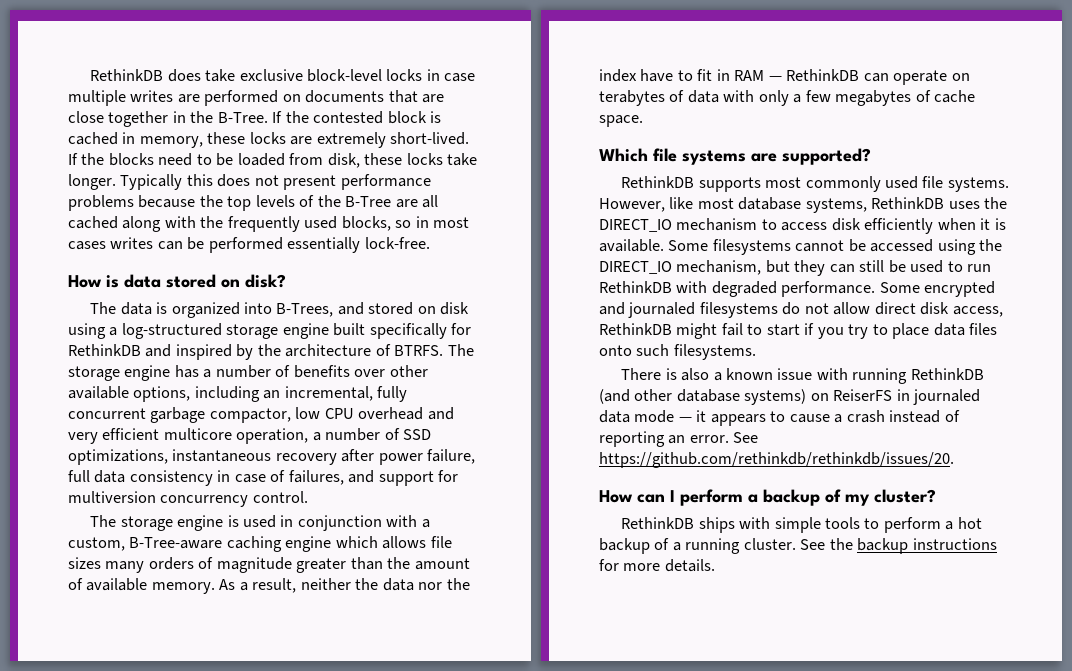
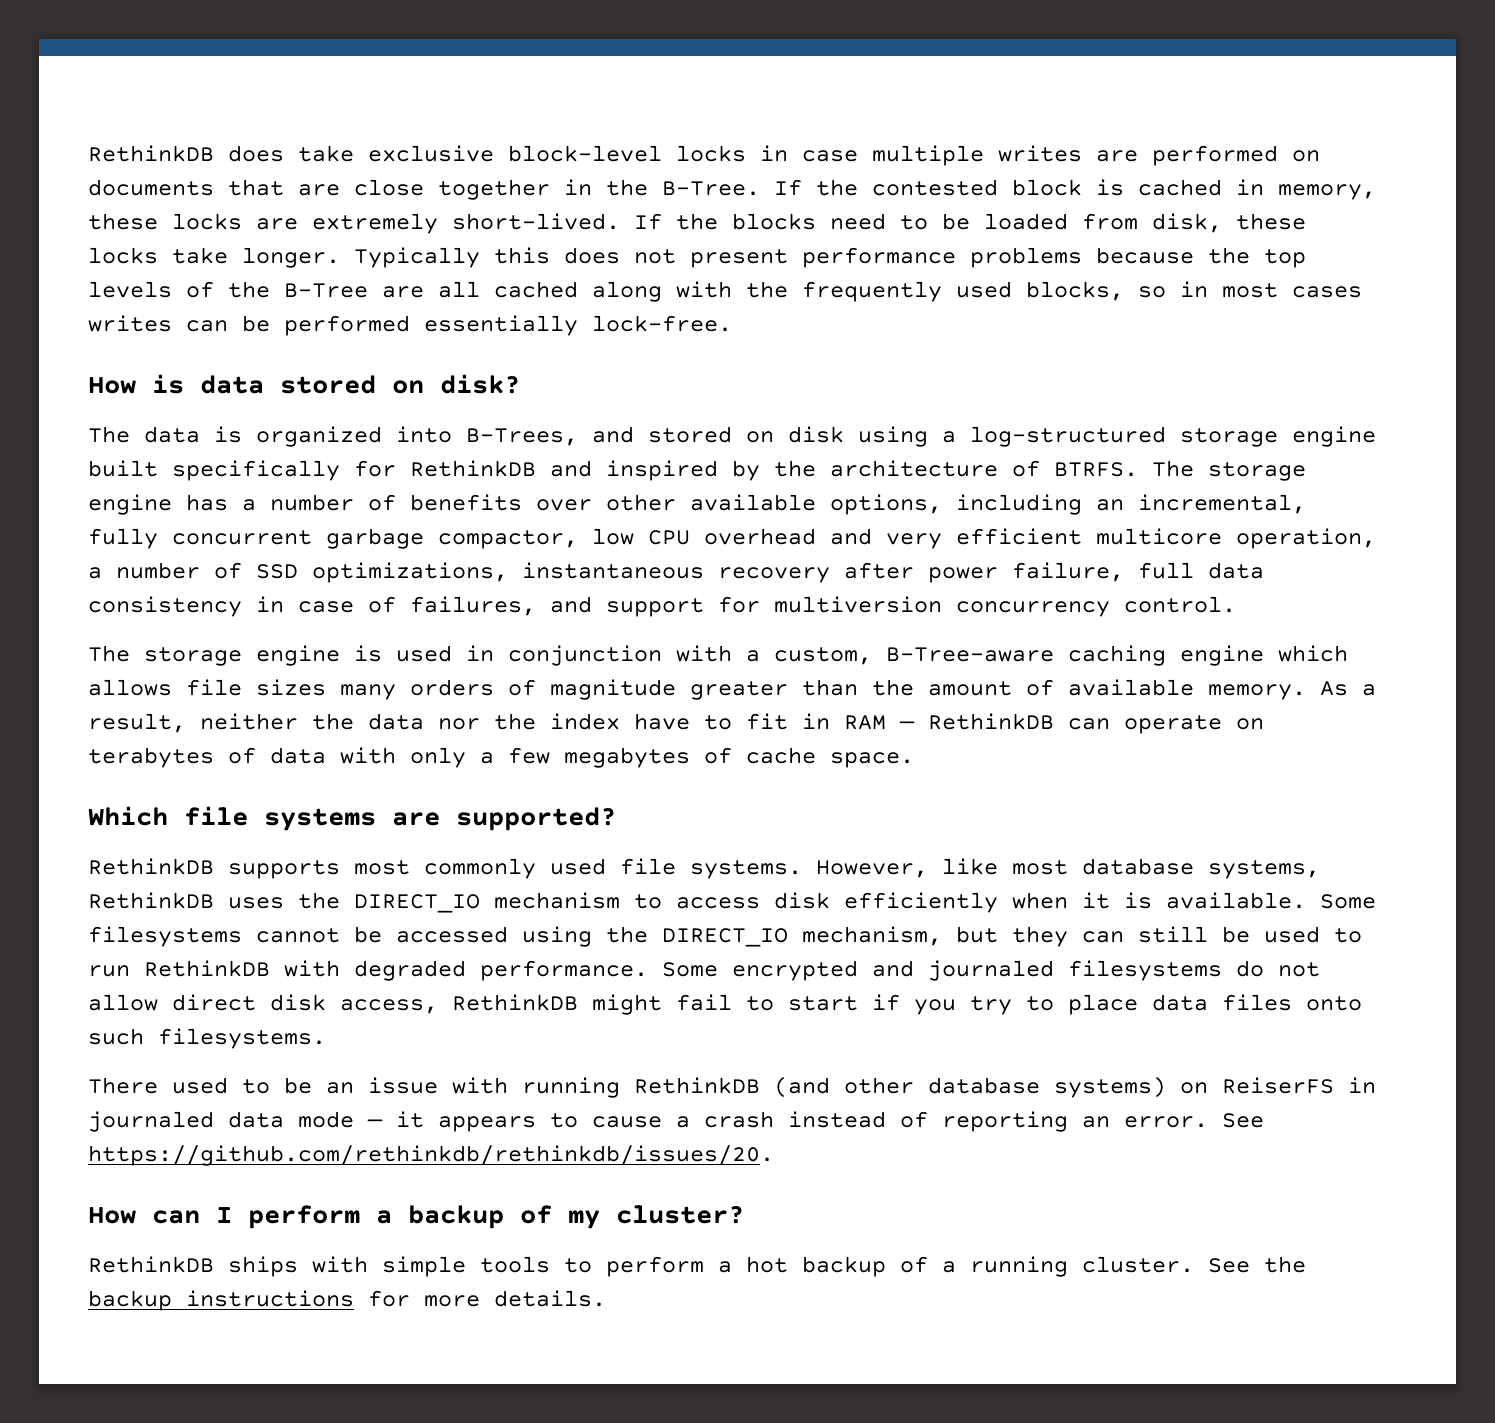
[665,368,774,381] is also a known -> [172,1077,354,1094] used to be an

